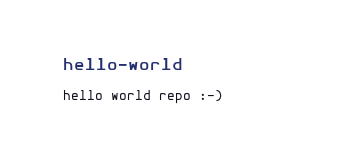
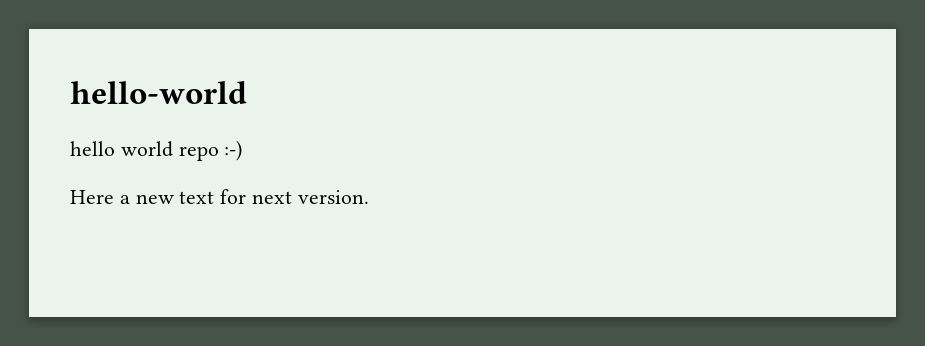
(223, 96) none -> [70,189,369,204] // Here a new text for next version.

